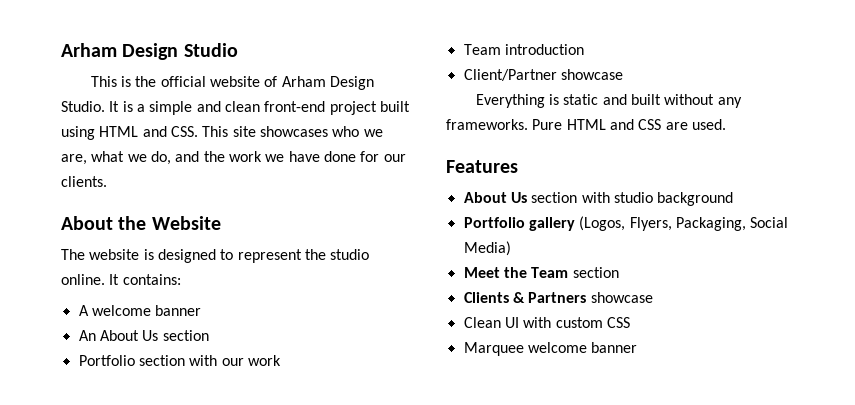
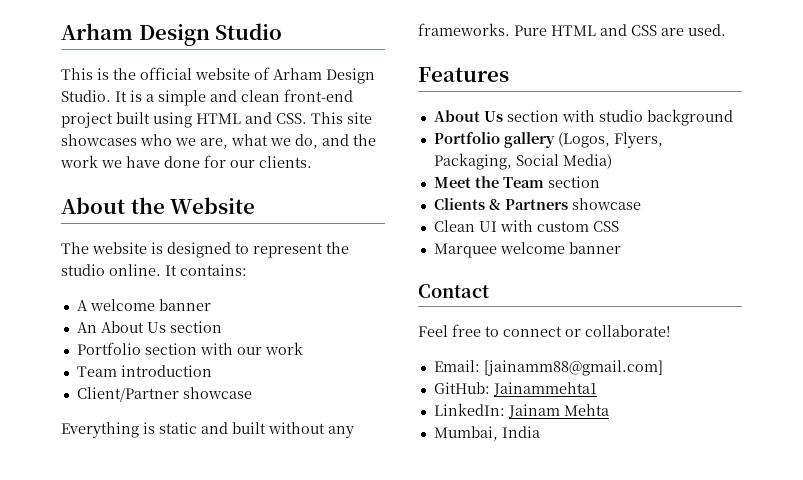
(638, 347) none -> [418,284,489,298] [418,324,670,337] [433,360,663,376] [433,382,597,396] [433,403,609,418] [433,426,540,441] // Contact // Feel free to connect or collaborate! // Email: [jainamm88@gmail.com] // GitHub: Jainammehta1 // LinkedIn: Jainam Mehta // Mumbai, India

